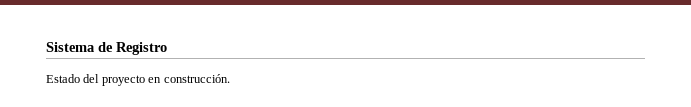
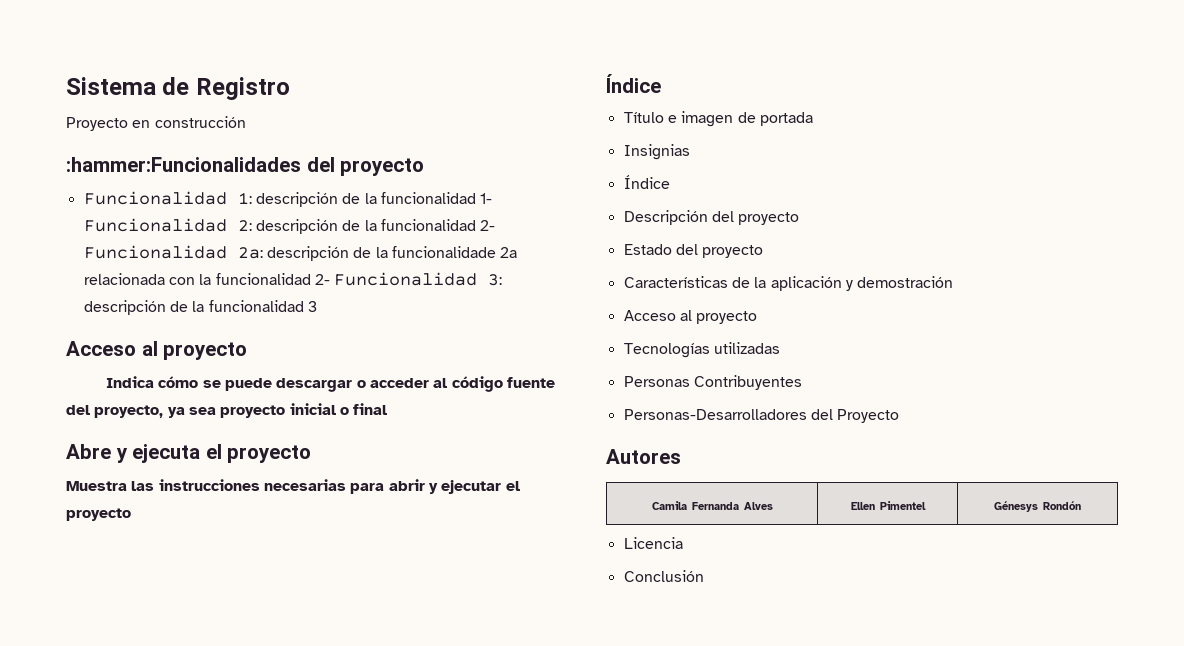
[46,74,230,86] Estado del proyecto en construcción. -> [66,116,246,131] [66,157,425,176] [83,191,493,207] [83,218,496,234] [83,245,518,261] [83,272,503,286] [83,300,317,315] [66,341,248,360] [106,376,556,392] [66,403,388,418] [66,444,312,463] [66,479,520,494] [66,508,131,521] [606,74,661,93] [623,111,813,127] [623,144,690,160] [623,175,670,189] [623,210,800,225] [623,244,764,258] [623,276,954,291] [623,310,758,324] [623,342,780,358] [623,375,802,390] [623,409,900,423] [606,449,681,464] [651,501,773,510] [850,501,926,510] [994,501,1081,512] [623,537,683,549] [623,570,704,582] Proyecto en construcción // :hammer:Funcionalidades del proyecto // Funcionalidad 1: descripción de la funcionalidad 1- Funcionalidad 2: descripción de la funcionalidad 2- Funcionalidad 2a: descripción de la funcionalidade 2a relacionada con la funcionalidad 2- Funcionalidad 3: descripción de la funcionalidad 3 // Acceso al proyecto // Indica cómo se puede descargar o acceder al código fuente del proyecto, ya sea proyecto inicial o final // Abre y ejecuta el proyecto // Muestra las instrucciones necesarias para abrir y ejecutar el proyecto // Índice // Título e imagen de portada // Insignias // Índice // Descripción del proyecto // Estado del proyecto // Características de la aplicación y demostración // Acceso al proyecto // Tecnologías utilizadas // Personas Contribuyentes // Personas-Desarrolladores del Proyecto // Autores // Camila Fernanda Alves | Ellen Pimentel | Génesys Rondón // Licencia // Conclusión

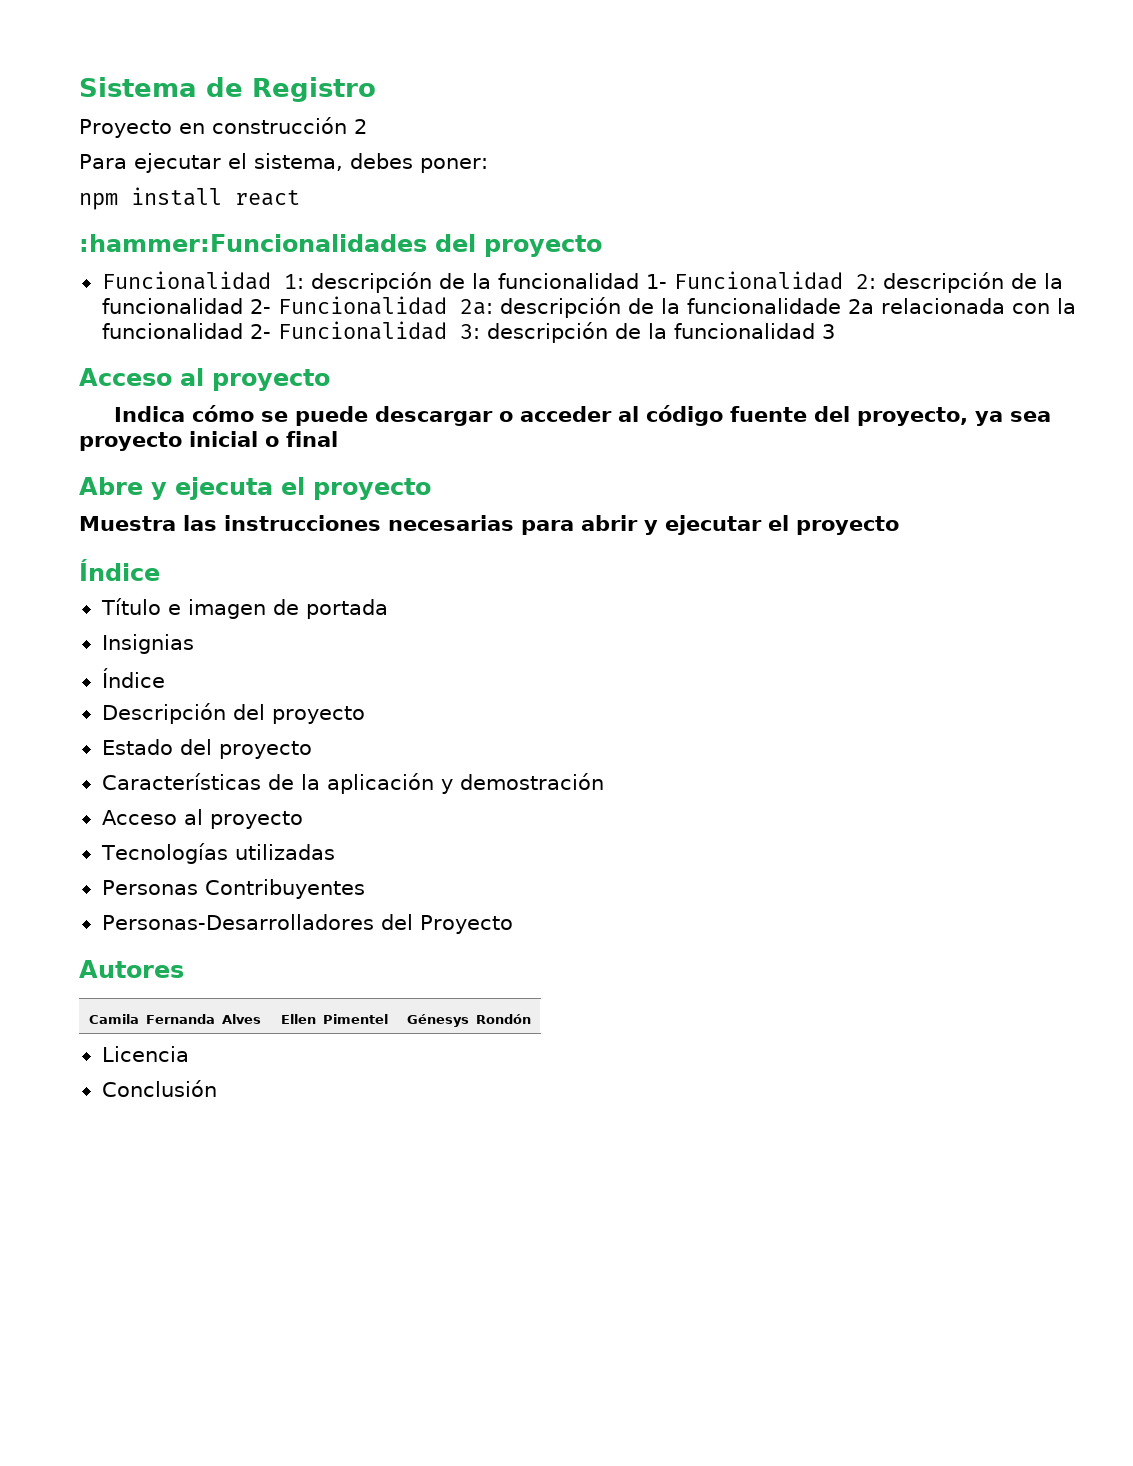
(246, 122) none -> [354,119,367,134] [79,153,488,173] [79,187,300,210] 2 // Para ejecutar el sistema, debes poner: // npm install react

